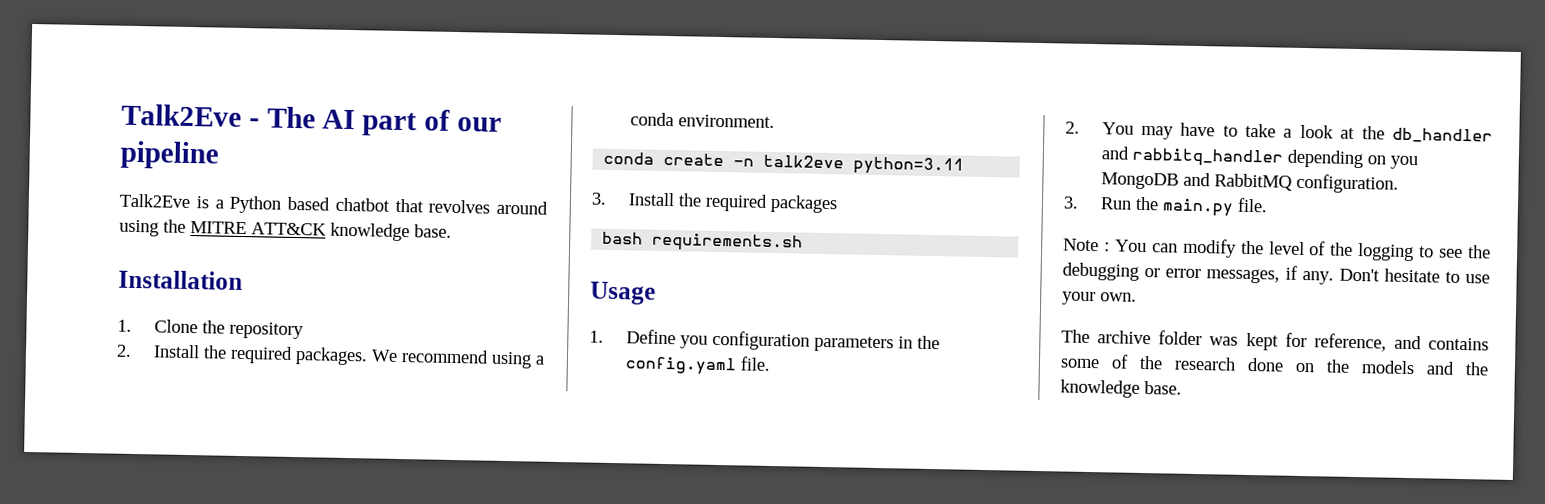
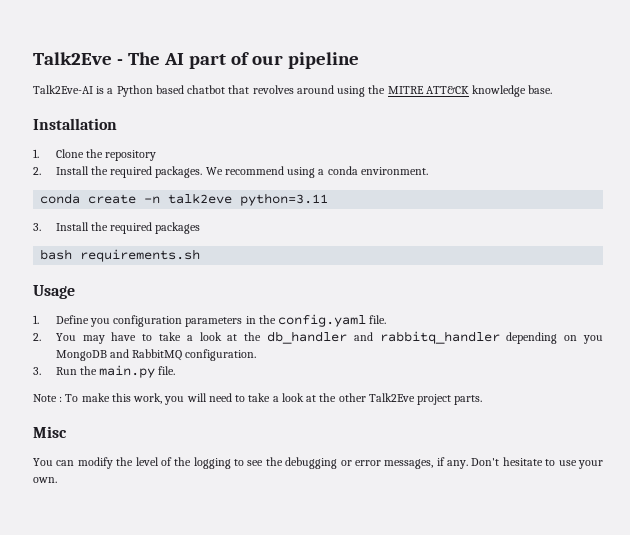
[119,193,190,209] Talk2Eve -> [33,85,93,94] Talk2Eve-AI
(1110, 247) none -> [65,393,483,405] [33,426,67,438] To make this work, you will need to take a look at the other Talk2Eve project parts. // Misc //
[1061,329,1489,352] [1060,354,1489,376] [1060,379,1182,398] // The archive folder was kept for reference, and contains some of the research done on the models and the knowledge base. -> (57, 480) none

